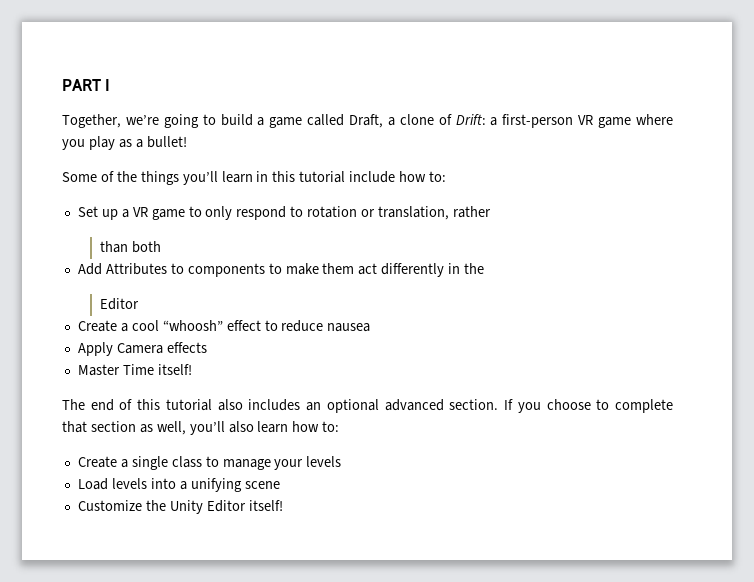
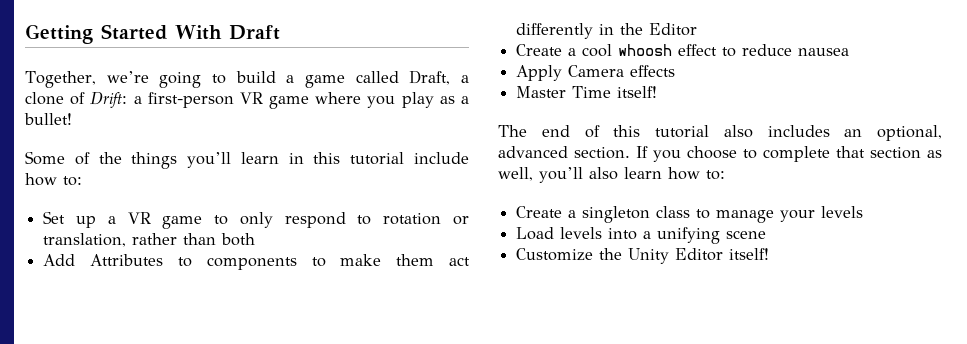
[62,79,111,91] PART I -> [25,24,280,44] Getting Started With Draft
(491, 212) // -> (178, 239) none
(485, 268) // -> (644, 29) none
[162,320,223,331] “whoosh” -> [618,44,673,56] whoosh
[326,399,379,413] optional -> [877,125,942,141] optional,
[131,456,168,470] single -> [582,206,651,223] singleton

